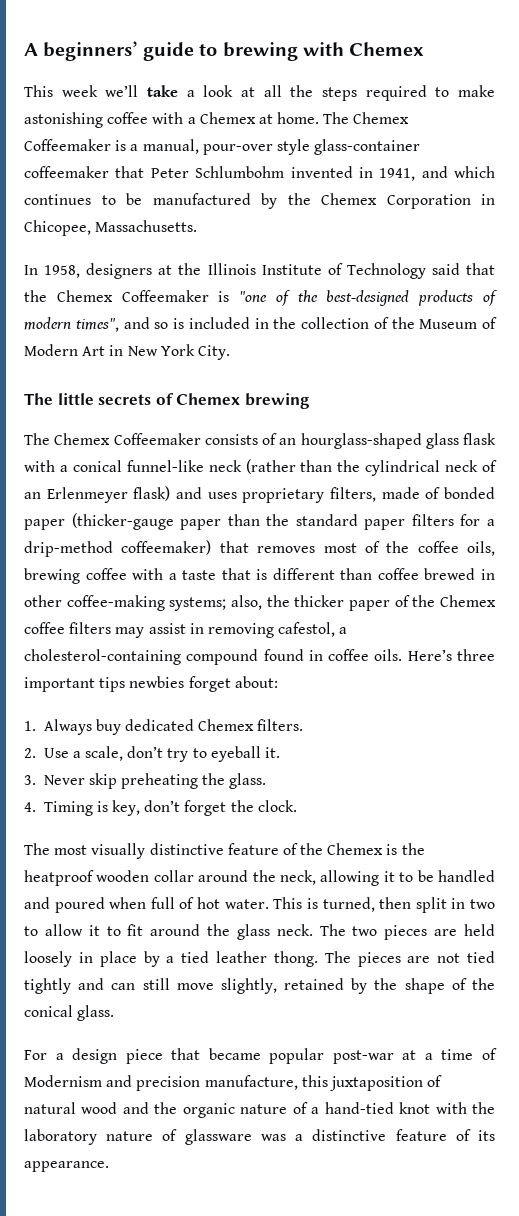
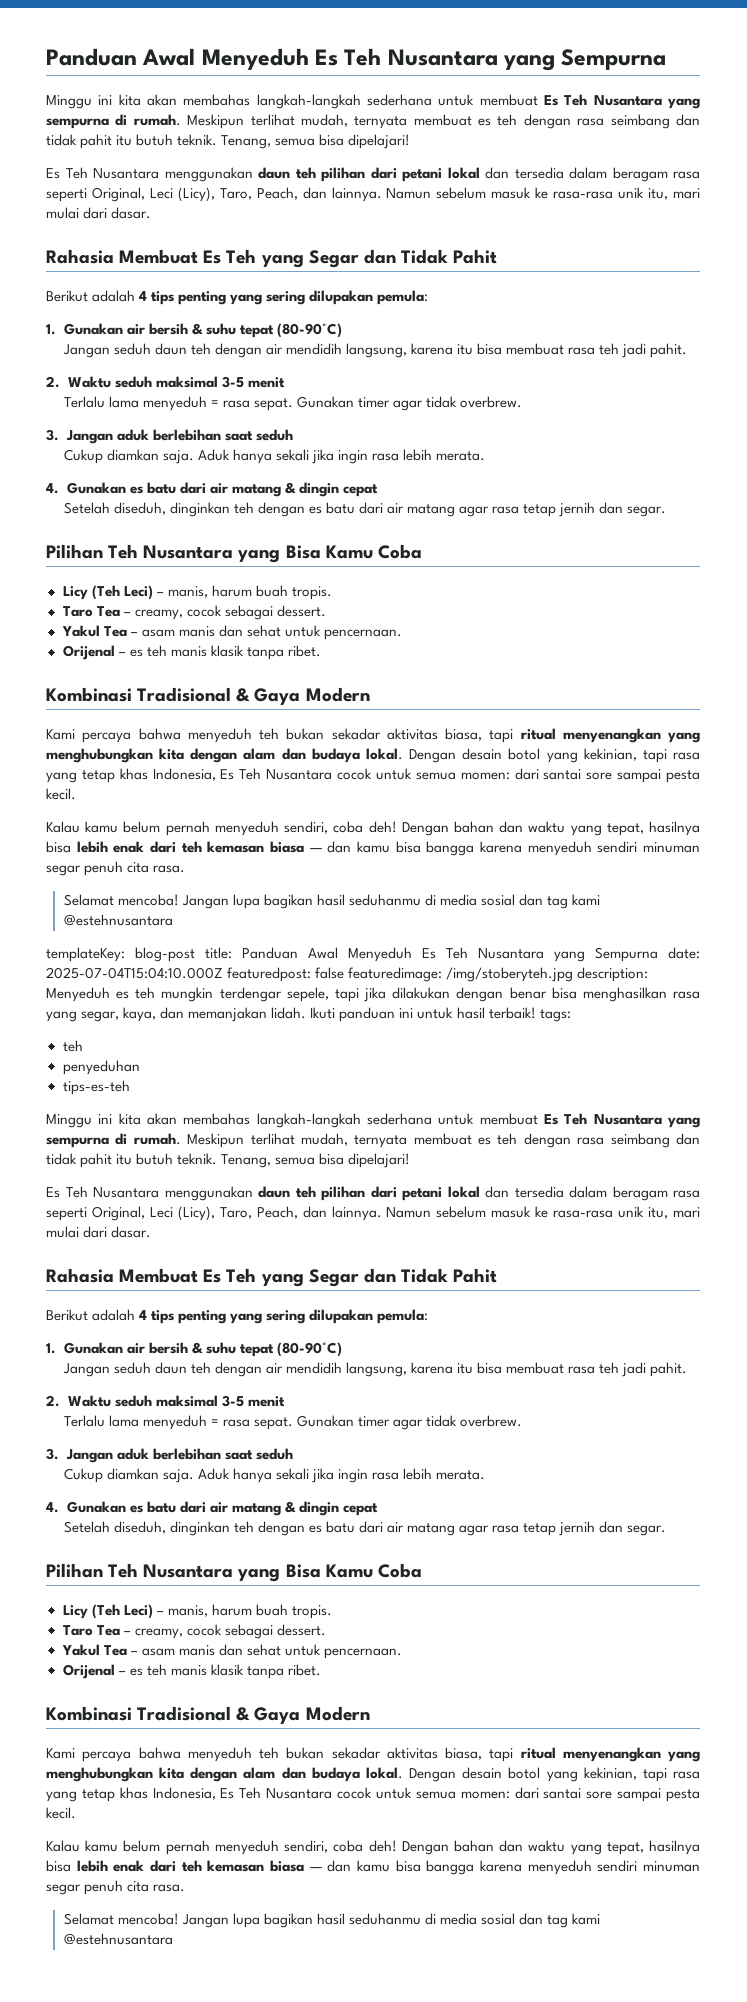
[24,41,425,61] [24,85,496,101] [24,112,410,128] [24,139,421,155] [24,166,495,181] [24,193,495,209] [24,220,198,236] [24,263,496,279] [24,290,498,306] [24,317,497,332] [24,344,230,360] [24,393,310,409] [24,433,496,449] [24,459,497,476] [24,486,495,503] [24,513,495,530] [24,540,495,557] [24,568,495,584] [24,595,497,611] [24,622,348,638] [24,649,495,665] [24,676,278,692] [24,719,304,735] [24,746,281,762] [24,773,267,789] [24,800,297,816] [24,843,425,859] [24,870,495,886] [24,897,496,913] [24,924,496,940] [24,951,495,967] [24,978,496,994] [24,1005,115,1021] [24,1048,498,1064] [24,1075,443,1091] [24,1102,495,1118] [24,1129,496,1145] [24,1161,109,1172] A beginners’ guide to brewing with Chemex // This week we’ll take a look at all the steps required to make astonishing coffee with a Chemex at home. The Chemex Coffeemaker is a manual, pour-over style glass-container coffeemaker that Peter Schlumbohm invented in 1941, and which continues to be manufactured by the Chemex Corporation in Chicopee, Massachusetts. // In 1958, designers at the Illinois Institute of Technology said that the Chemex Coffeemaker is "one of the best-designed products of modern times", and so is included in the collection of the Museum of Modern Art in New York City. // The little secrets of Chemex brewing // The Chemex Coffeemaker consists of an hourglass-shaped glass flask with a conical funnel-like neck (rather than the cylindrical neck of an Erlenmeyer flask) and uses proprietary filters, made of bonded paper (thicker-gauge paper than the standard paper filters for a drip-method coffeemaker) that removes most of the coffee oils, brewing coffee with a taste that is different than coffee brewed in other coffee-making systems; also, the thicker paper of the Chemex coffee filters may assist in removing cafestol, a cholesterol-containing compound found in coffee oils. Here’s three important tips newbies forget about: // 1. Always buy dedicated Chemex filters. // 2. Use a scale, don’t try to eyeball it. // 3. Never skip preheating the glass. // 4. Timing is key, don’t forget the clock. // The most visually distinctive feature of the Chemex is the heatproof wooden collar around the neck, allowing it to be handled and poured when full of hot water. This is turned, then split in two to allow it to fit around the glass neck. The two pieces are held loosely in place by a tied leather thong. The pieces are not tied tightly and can still move slightly, retained by the shape of the conical glass. // For a design piece that became popular post-war at a time of Modernism and precision manufacture, this juxtaposition of natural wood and the organic nature of a hand-tied knot with the laboratory nature of glassware was a distinctive feature of its appearance. -> [46,48,667,71] [46,94,700,109] [46,114,700,129] [46,134,411,149] [46,167,700,182] [46,187,700,202] [46,207,152,219] [46,249,498,268] [46,290,429,305] [46,323,342,338] [62,343,688,358] [46,376,285,388] [63,396,523,411] [46,429,293,444] [63,449,486,464] [46,482,378,497] [63,502,667,517] [46,544,422,563] [62,585,332,600] [62,605,326,620] [61,625,402,640] [62,645,321,660] [46,687,370,705] [46,728,700,743] [46,748,700,763] [46,768,701,783] [46,788,76,800] [46,821,700,836] [46,841,700,856] [46,861,186,876] [63,894,601,909] [63,914,173,926] [46,947,700,962] [46,967,649,982] [46,987,700,1002] [46,1007,571,1022] [62,1040,83,1052] [62,1060,140,1075] [62,1080,130,1095] [46,1113,700,1128] [46,1133,700,1148] [46,1153,411,1168] [46,1186,700,1201] [46,1206,700,1221] [46,1226,152,1238] [46,1268,498,1287] [46,1309,429,1324] [46,1342,342,1357] [62,1362,688,1377] [46,1395,285,1407] [63,1415,523,1430] [46,1448,293,1463] [63,1468,486,1483] [46,1501,378,1516] [63,1521,667,1536] [46,1563,422,1582] [62,1604,332,1619] [62,1624,326,1639] [61,1644,402,1659] [62,1664,321,1679] [46,1706,370,1724] [46,1747,700,1762] [46,1767,700,1782] [46,1787,701,1802] [46,1807,76,1819] [46,1840,700,1855] [46,1860,700,1875] [46,1880,186,1895] [63,1913,601,1928] [63,1933,173,1945] Panduan Awal Menyeduh Es Teh Nusantara yang Sempurna // Minggu ini kita akan membahas langkah-langkah sederhana untuk membuat Es Teh Nusantara yang sempurna di rumah. Meskipun terlihat mudah, ternyata membuat es teh dengan rasa seimbang dan tidak pahit itu butuh teknik. Tenang, semua bisa dipelajari! // Es Teh Nusantara menggunakan daun teh pilihan dari petani lokal dan tersedia dalam beragam rasa seperti Original, Leci (Licy), Taro, Peach, dan lainnya. Namun sebelum masuk ke rasa-rasa unik itu, mari mulai dari dasar. // Rahasia Membuat Es Teh yang Segar dan Tidak Pahit // Berikut adalah 4 tips penting yang sering dilupakan pemula: // 1. Gunakan air bersih & suhu tepat (80-90°C) // Jangan seduh daun teh dengan air mendidih langsung, karena itu bisa membuat rasa teh jadi pahit. // 2. Waktu seduh maksimal 3-5 menit // Terlalu lama menyeduh = rasa sepat. Gunakan timer agar tidak overbrew. // 3. Jangan aduk berlebihan saat seduh // Cukup diamkan saja. Aduk hanya sekali jika ingin rasa lebih merata. // 4. Gunakan es batu dari air matang & dingin cepat // Setelah diseduh, dinginkan teh dengan es batu dari air matang agar rasa tetap jernih dan segar. // Pilihan Teh Nusantara yang Bisa Kamu Coba // Licy (Teh Leci) – manis, harum buah tropis. // Taro Tea – creamy, cocok sebagai dessert. // Yakul Tea – asam manis dan sehat untuk pencernaan. // Orijenal – es teh manis klasik tanpa ribet. // Kombinasi Tradisional & Gaya Modern // Kami percaya bahwa menyeduh teh bukan sekadar aktivitas biasa, tapi ritual menyenangkan yang menghubungkan kita dengan alam dan budaya lokal. Dengan desain botol yang kekinian, tapi rasa yang tetap khas Indonesia, Es Teh Nusantara cocok untuk semua momen: dari santai sore sampai pesta kecil. // Kalau kamu belum pernah menyeduh sendiri, coba deh! Dengan bahan dan waktu yang tepat, hasilnya bisa lebih enak dari teh kemasan biasa — dan kamu bisa bangga karena menyeduh sendiri minuman segar penuh cita rasa. // Selamat mencoba! Jangan lupa bagikan hasil seduhanmu di media sosial dan tag kami @estehnusantara // templateKey: blog-post title: Panduan Awal Menyeduh Es Teh Nusantara yang Sempurna date: 2025-07-04T15:04:10.000Z featuredpost: false featuredimage: /img/stoberyteh.jpg description: Menyeduh es teh mungkin terdengar sepele, tapi jika dilakukan dengan benar bisa menghasilkan rasa yang segar, kaya, dan memanjakan lidah. Ikuti panduan ini untuk hasil terbaik! tags: // teh // penyeduhan // tips-es-teh // Minggu ini kita akan membahas langkah-langkah sederhana untuk membuat Es Teh Nusantara yang sempurna di rumah. Meskipun terlihat mudah, ternyata membuat es teh dengan rasa seimbang dan tidak pahit itu butuh teknik. Tenang, semua bisa dipelajari! // Es Teh Nusantara menggunakan daun teh pilihan dari petani lokal dan tersedia dalam beragam rasa seperti Original, Leci (Licy), Taro, Peach, dan lainnya. Namun sebelum masuk ke rasa-rasa unik itu, mari mulai dari dasar. // Rahasia Membuat Es Teh yang Segar dan Tidak Pahit // Berikut adalah 4 tips penting yang sering dilupakan pemula: // 1. Gunakan air bersih & suhu tepat (80-90°C) // Jangan seduh daun teh dengan air mendidih langsung, karena itu bisa membuat rasa teh jadi pahit. // 2. Waktu seduh maksimal 3-5 menit // Terlalu lama menyeduh = rasa sepat. Gunakan timer agar tidak overbrew. // 3. Jangan aduk berlebihan saat seduh // Cukup diamkan saja. Aduk hanya sekali jika ingin rasa lebih merata. // 4. Gunakan es batu dari air matang & dingin cepat // Setelah diseduh, dinginkan teh dengan es batu dari air matang agar rasa tetap jernih dan segar. // Pilihan Teh Nusantara yang Bisa Kamu Coba // Licy (Teh Leci) – manis, harum buah tropis. // Taro Tea – creamy, cocok sebagai dessert. // Yakul Tea – asam manis dan sehat untuk pencernaan. // Orijenal – es teh manis klasik tanpa ribet. // Kombinasi Tradisional & Gaya Modern // Kami percaya bahwa menyeduh teh bukan sekadar aktivitas biasa, tapi ritual menyenangkan yang menghubungkan kita dengan alam dan budaya lokal. Dengan desain botol yang kekinian, tapi rasa yang tetap khas Indonesia, Es Teh Nusantara cocok untuk semua momen: dari santai sore sampai pesta kecil. // Kalau kamu belum pernah menyeduh sendiri, coba deh! Dengan bahan dan waktu yang tepat, hasilnya bisa lebih enak dari teh kemasan biasa — dan kamu bisa bangga karena menyeduh sendiri minuman segar penuh cita rasa. // Selamat mencoba! Jangan lupa bagikan hasil seduhanmu di media sosial dan tag kami @estehnusantara

